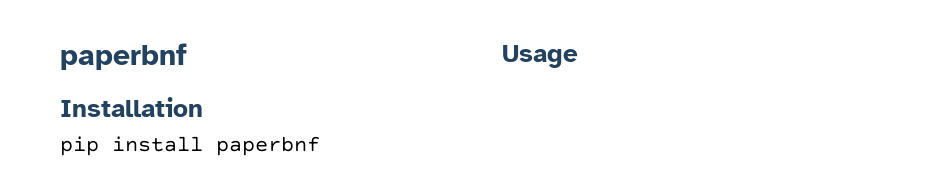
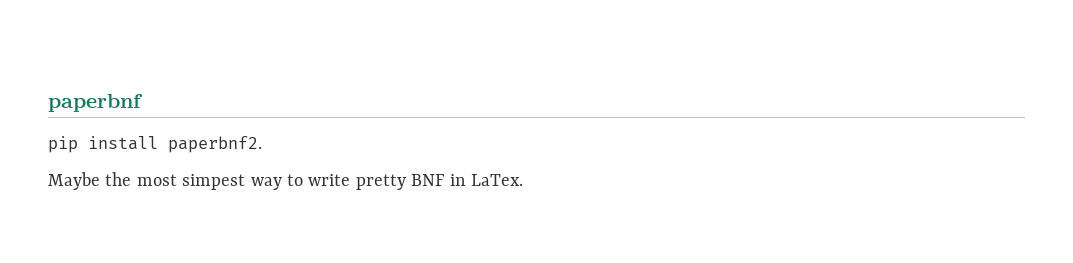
[60,43,187,70] [60,97,203,117] paperbnf // Installation -> [48,94,143,112] paperbnf
[216,136,320,156] [502,45,578,68] paperbnf // Usage -> [168,136,262,153] [48,172,523,190] paperbnf2. // Maybe the most simpest way to write pretty BNF in LaTex.

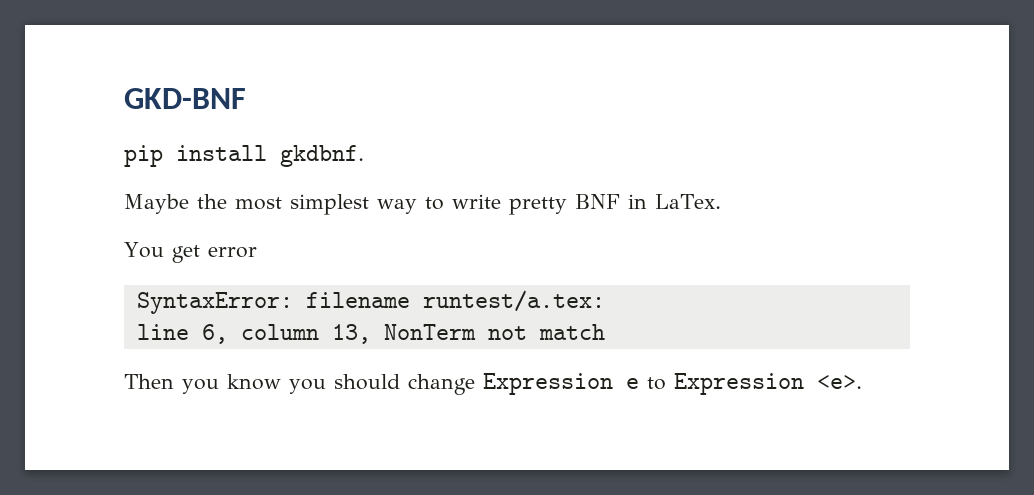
[48,94,143,112] paperbnf -> [124,88,246,109] GKD-BNF
[168,136,262,153] paperbnf2. -> [280,145,364,167] gkdbnf.
[182,174,246,190] simpest -> [290,194,369,215] simplest
(523, 180) none -> [124,242,257,263] [136,290,605,314] [136,324,605,344] [124,373,862,395] // You get error // SyntaxError: filename runtest/a.tex: // line 6, column 13, NonTerm not match // Then you know you should change Expression e to Expression <e>.

